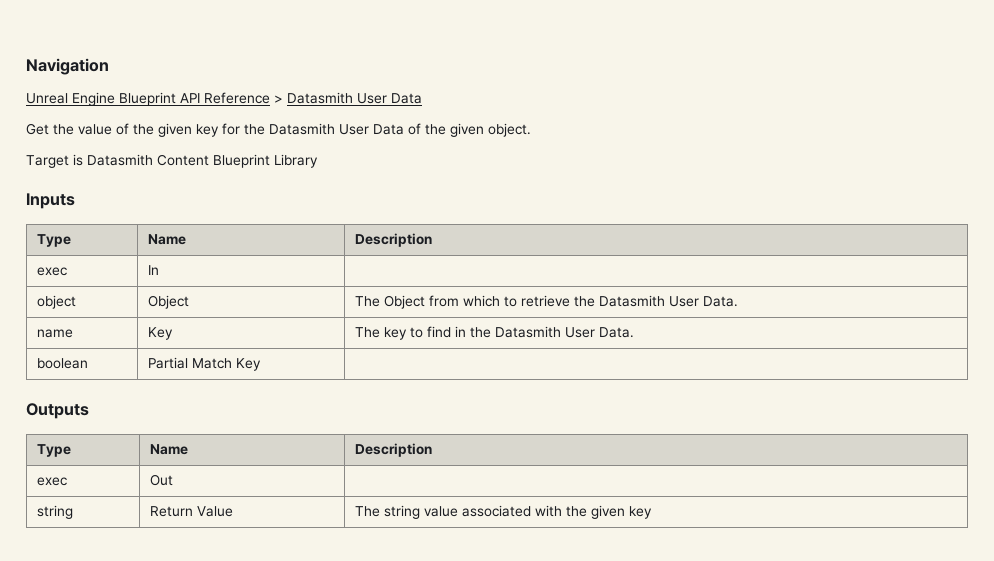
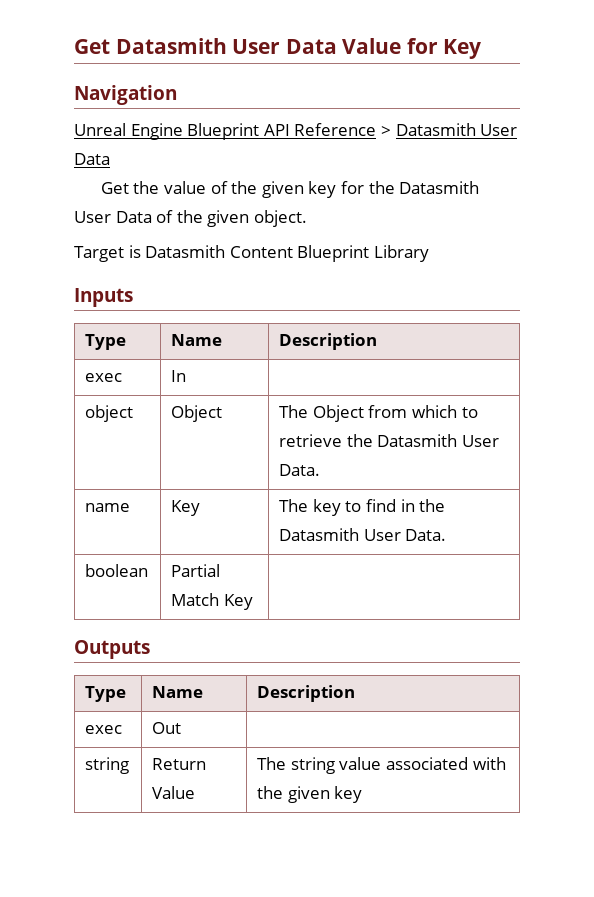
(26, 66) none -> [74,38,482,59] Get Datasmith User Data Value for Key //

